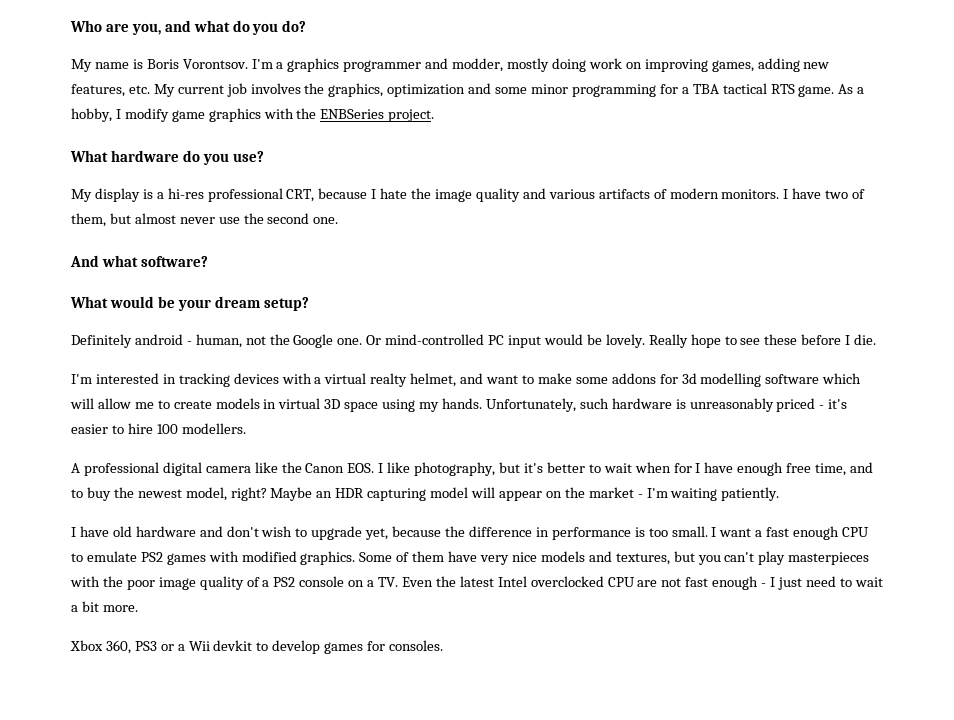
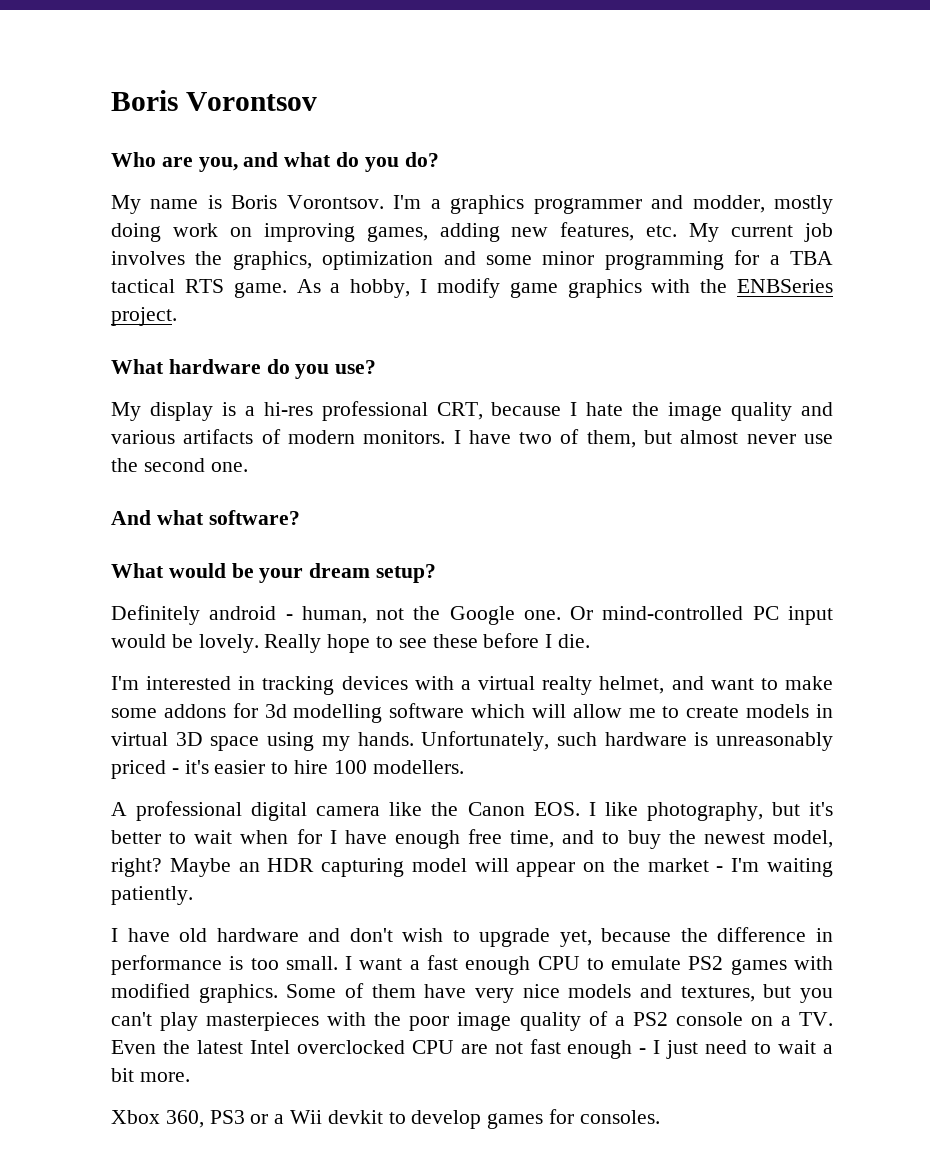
(70, 26) none -> [111,90,317,111] Boris Vorontsov //

